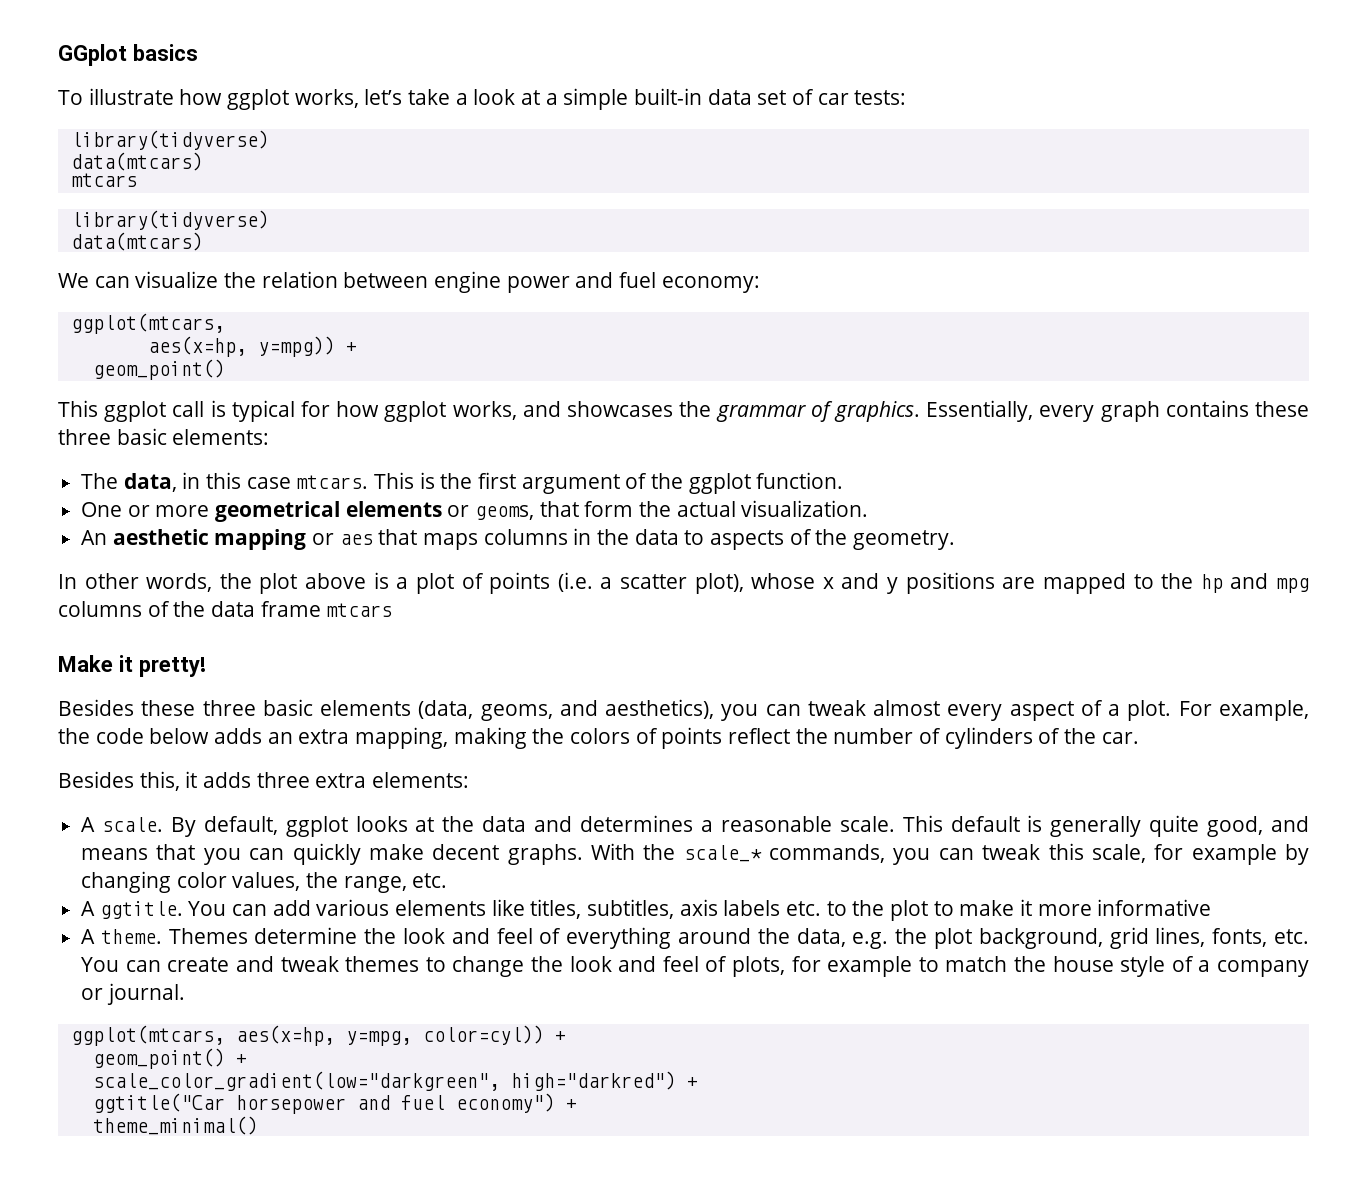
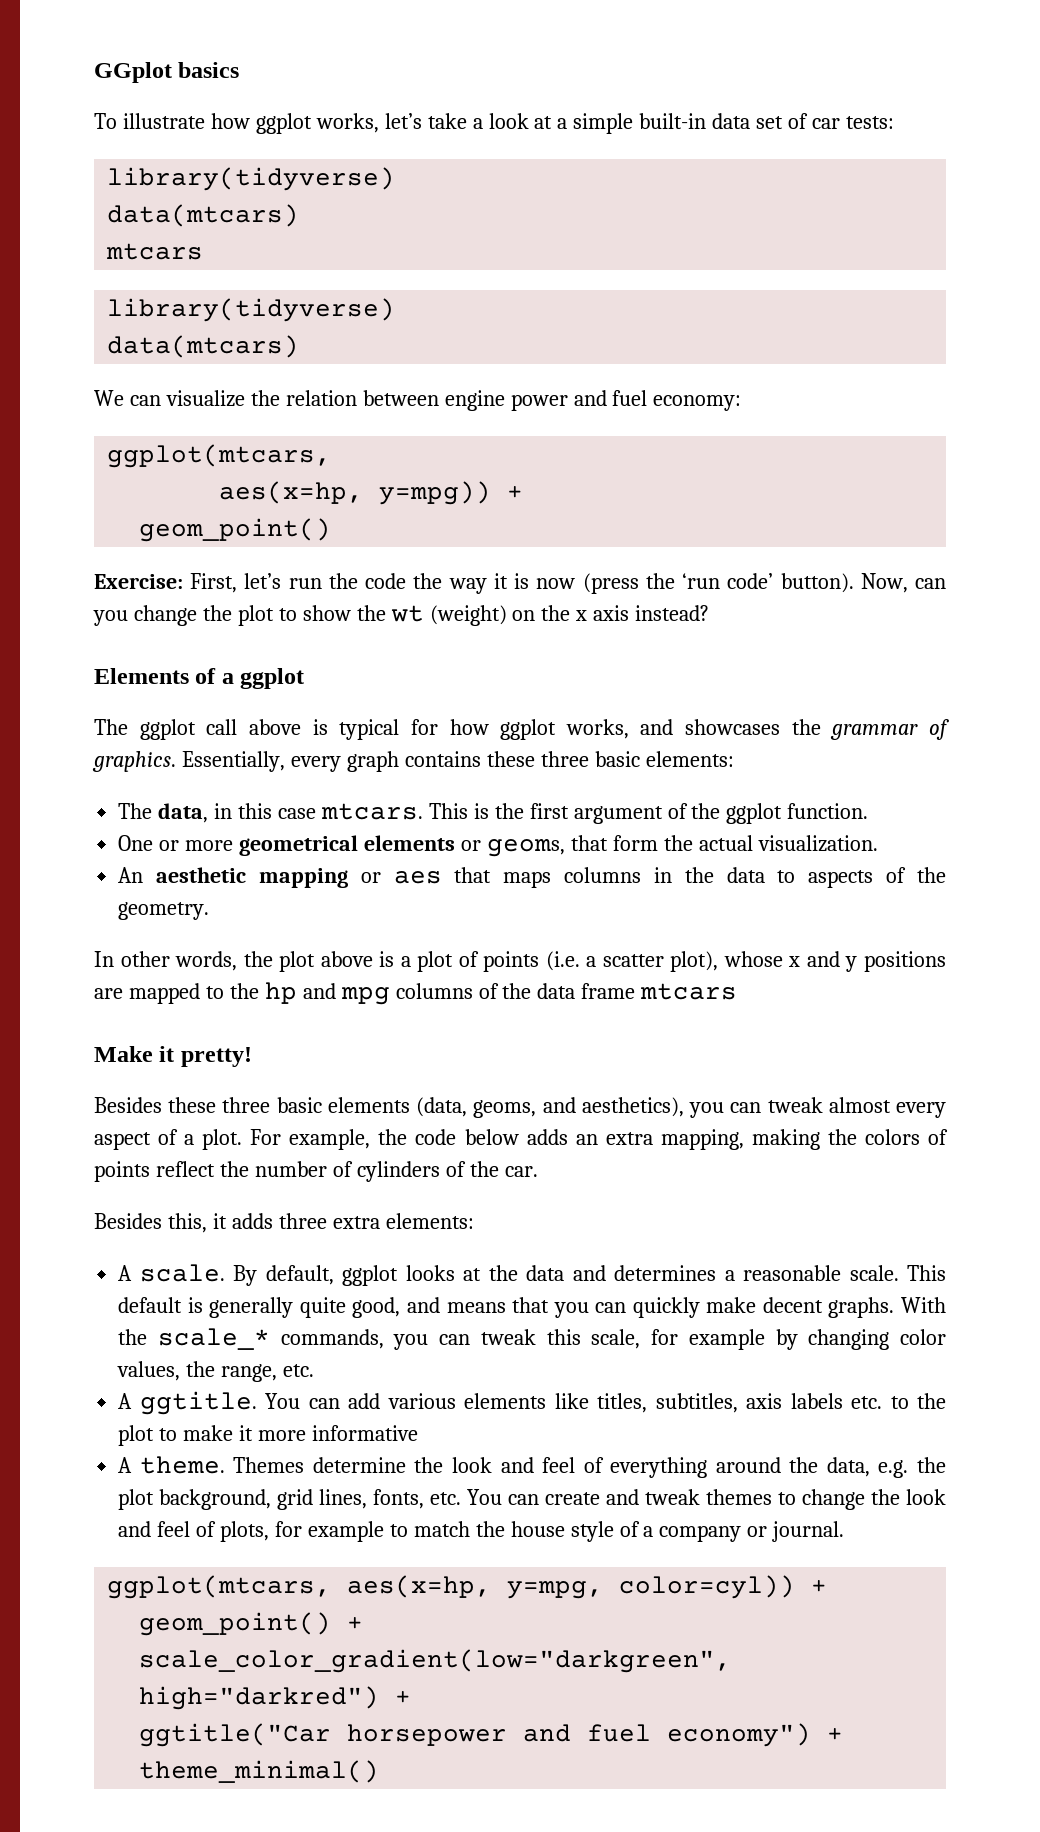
[58,400,98,417] This -> [94,573,947,594] [93,605,710,626] [94,668,305,689] [94,719,128,735] Exercise: First, let’s run the code the way it is now (press the ‘run code’ button). Now, can you change the plot to show the wt (weight) on the x axis instead? // Elements of a ggplot // The
(205, 409) none -> [248,719,301,735] above

